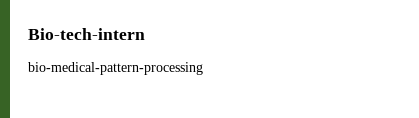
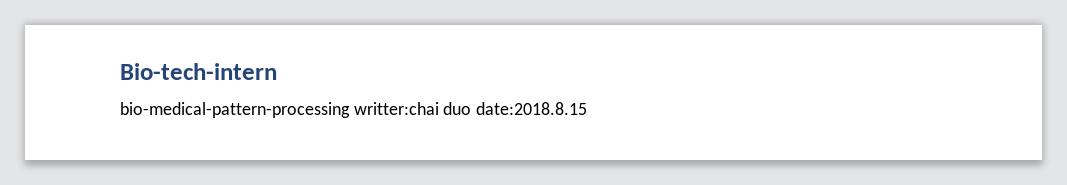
(203, 68) none -> [353,102,588,115] writter:chai duo date:2018.8.15

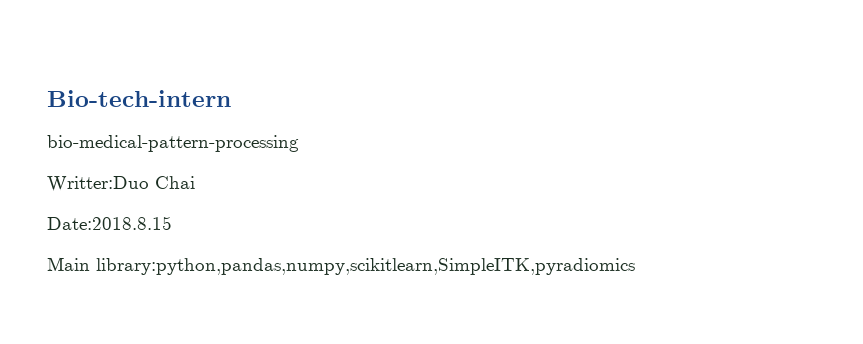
[353,102,588,115] writter:chai duo date:2018.8.15 -> [47,176,195,192] [47,216,172,230] [47,257,635,275] // Writter:Duo Chai // Date:2018.8.15 // Main library:python,pandas,numpy,scikitlearn,SimpleITK,pyradiomics

